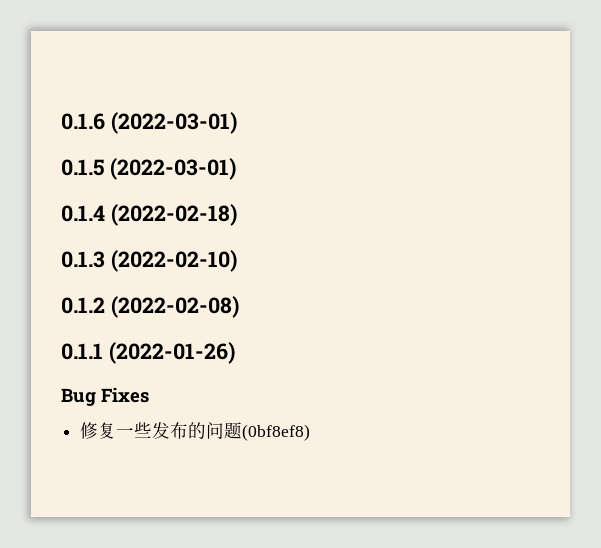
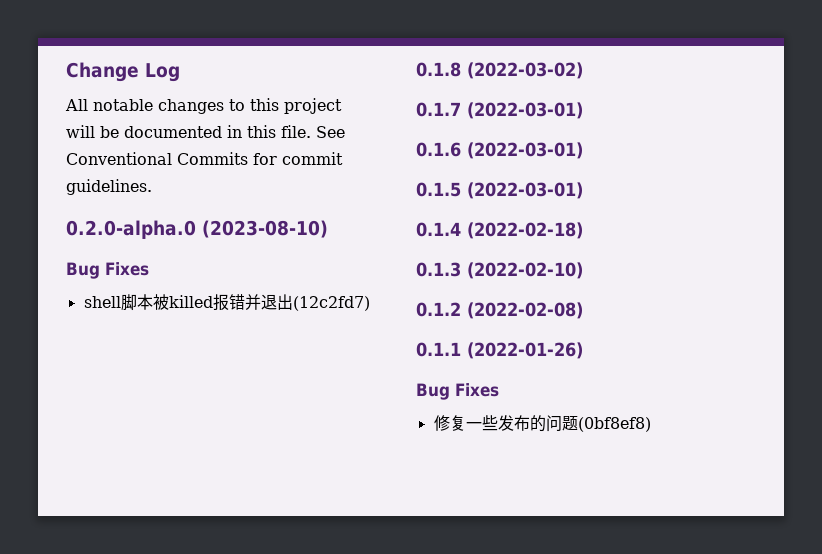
(61, 121) none -> [66,62,180,82] [65,98,342,114] [66,125,345,138] [66,152,343,165] [66,179,152,195] [66,220,328,239] [66,262,149,279] [83,294,370,311] [416,62,583,79] [416,102,583,119] Change Log // All notable changes to this project will be documented in this file. See Conventional Commits for commit guidelines. // 0.2.0-alpha.0 (2023-08-10) // Bug Fixes // shell脚本被killed报错并退出(12c2fd7) // 0.1.8 (2022-03-02) // 0.1.7 (2022-03-01) //

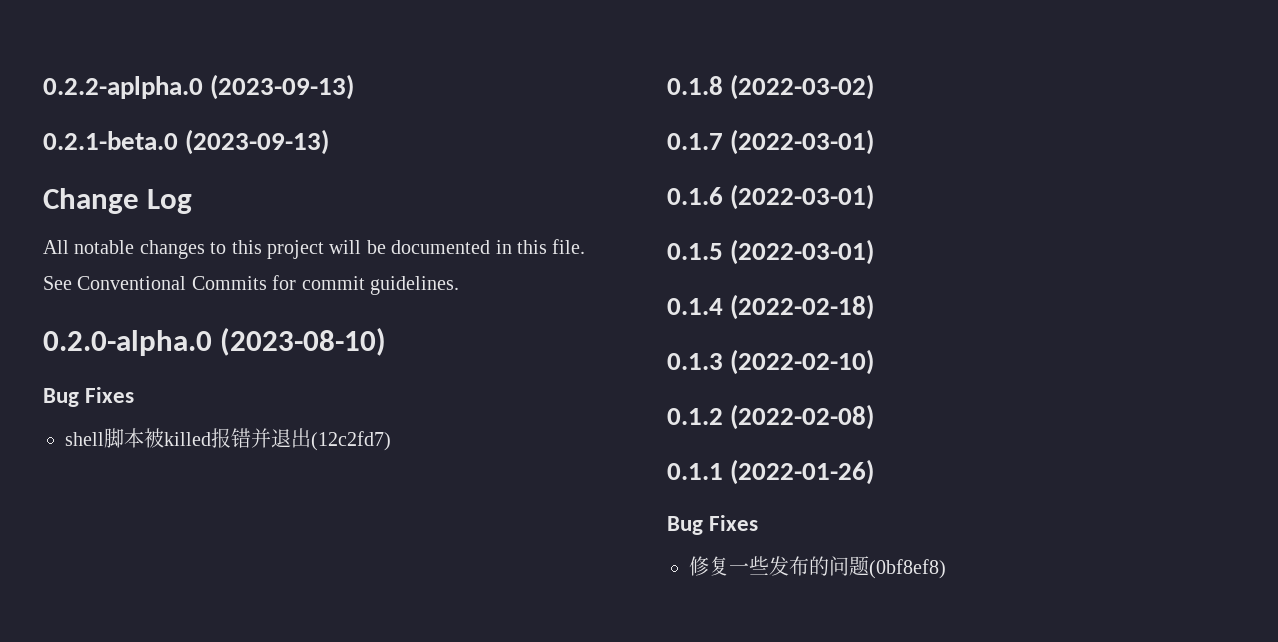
(66, 72) none -> [43,74,355,100] [43,129,330,155] 0.2.2-aplpha.0 (2023-09-13) // 0.2.1-beta.0 (2023-09-13) //

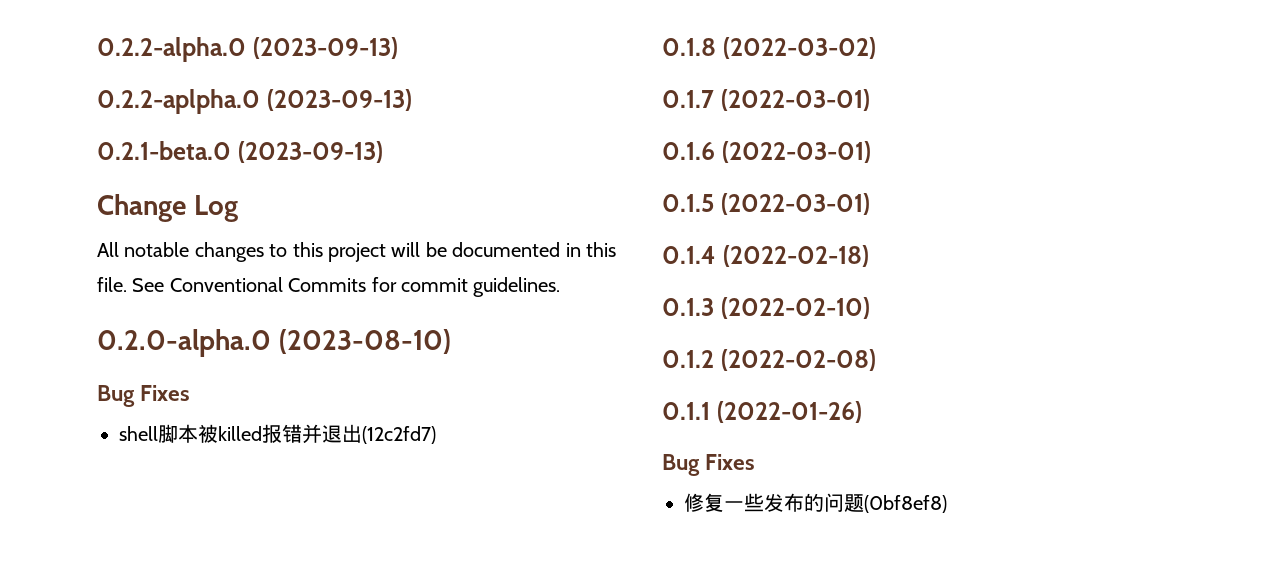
(43, 87) none -> [97,37,398,62] 0.2.2-alpha.0 (2023-09-13) //

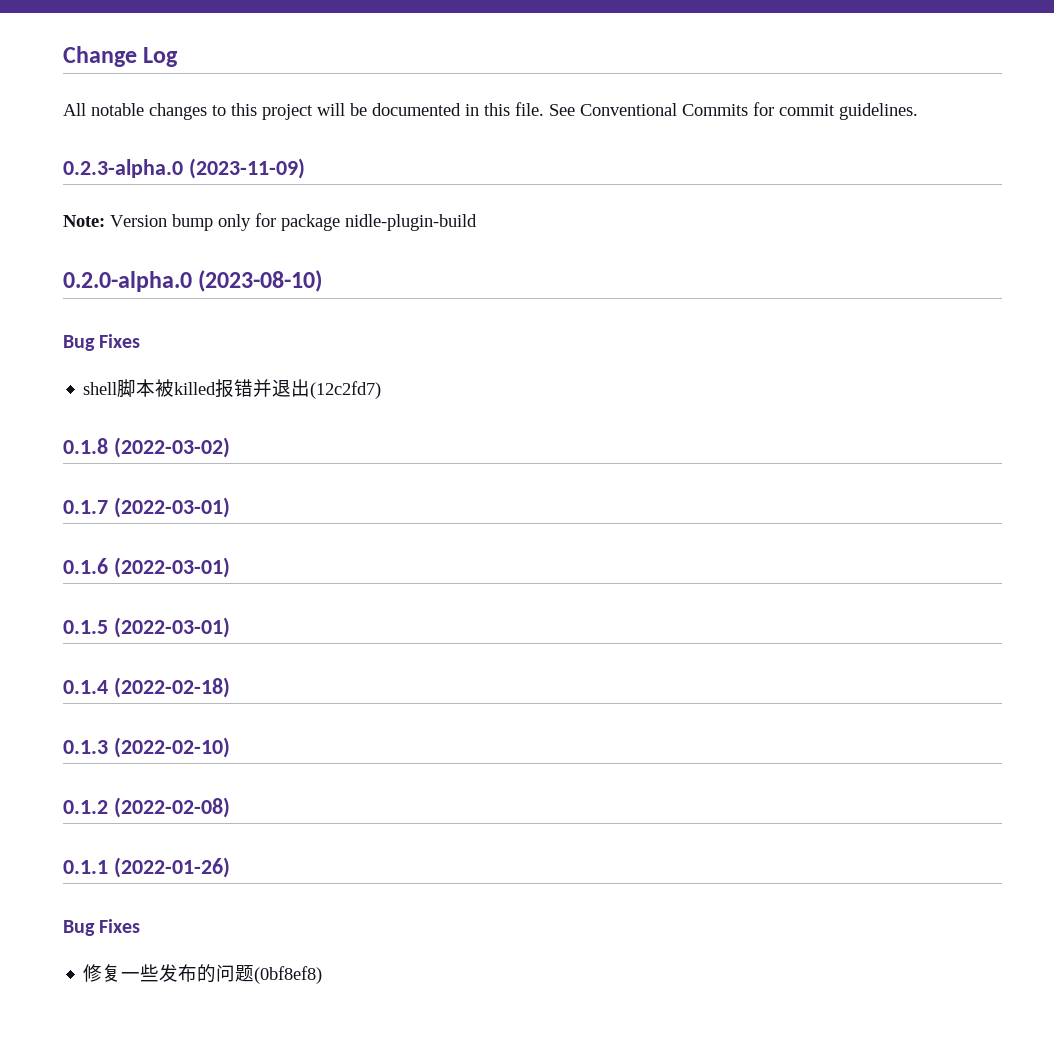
[97,37,398,62] [97,89,412,114] [97,141,383,163] 0.2.2-alpha.0 (2023-09-13) // 0.2.2-aplpha.0 (2023-09-13) // 0.2.1-beta.0 (2023-09-13) // -> (63, 56) none
(561, 287) none -> [63,158,305,179] [63,213,477,231] // 0.2.3-alpha.0 (2023-11-09) // Note: Version bump only for package nidle-plugin-build

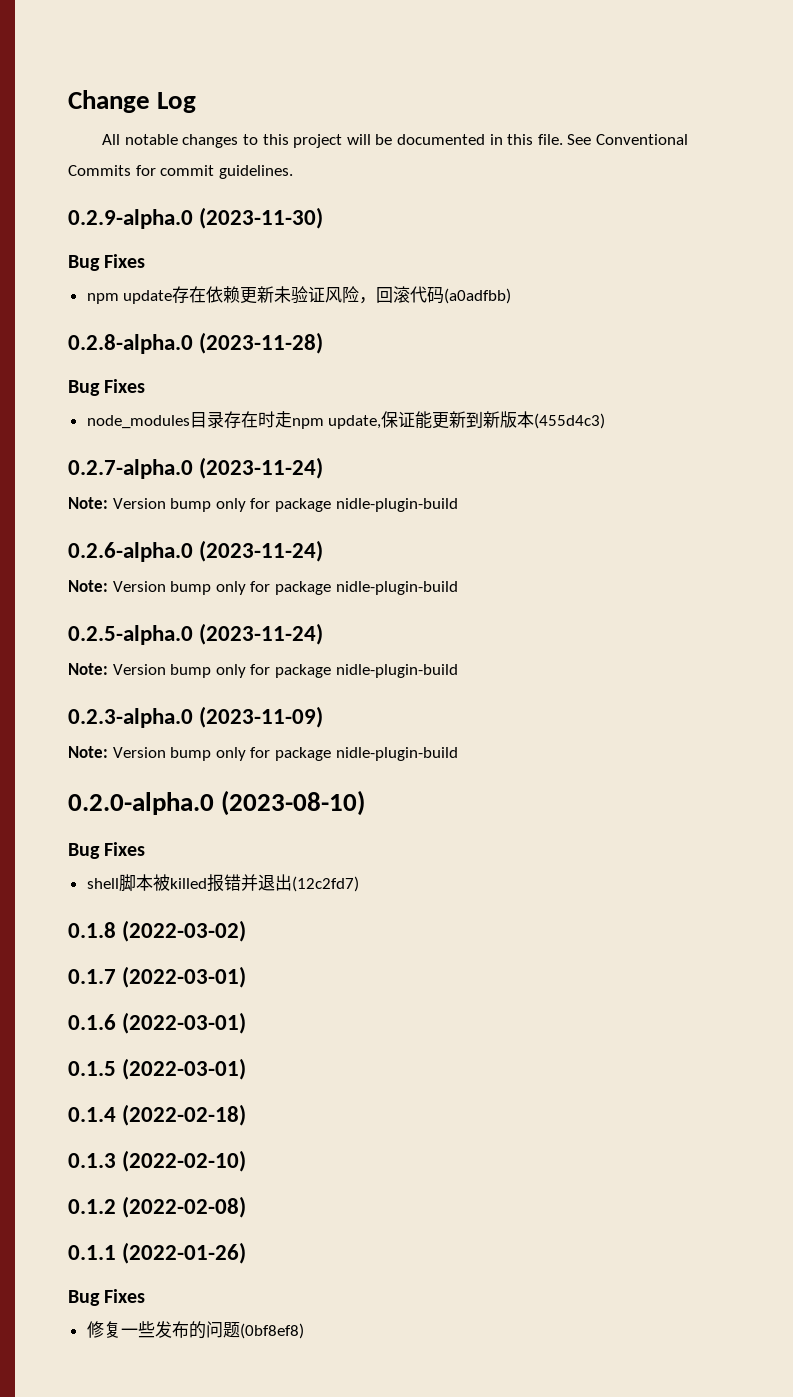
(918, 111) none -> [68,207,324,229] [68,254,146,271] [86,286,512,304] [68,332,324,354] [68,379,146,396] [86,411,606,429] [68,457,324,479] [68,497,458,512] [68,540,324,562] [68,580,458,595] [68,623,324,645] [68,663,458,678] // 0.2.9-alpha.0 (2023-11-30) // Bug Fixes // npm update存在依赖更新未验证风险，回滚代码(a0adfbb) // 0.2.8-alpha.0 (2023-11-28) // Bug Fixes // node_modules目录存在时走npm update,保证能更新到新版本(455d4c3) // 0.2.7-alpha.0 (2023-11-24) // Note: Version bump only for package nidle-plugin-build // 0.2.6-alpha.0 (2023-11-24) // Note: Version bump only for package nidle-plugin-build // 0.2.5-alpha.0 (2023-11-24) // Note: Version bump only for package nidle-plugin-build

